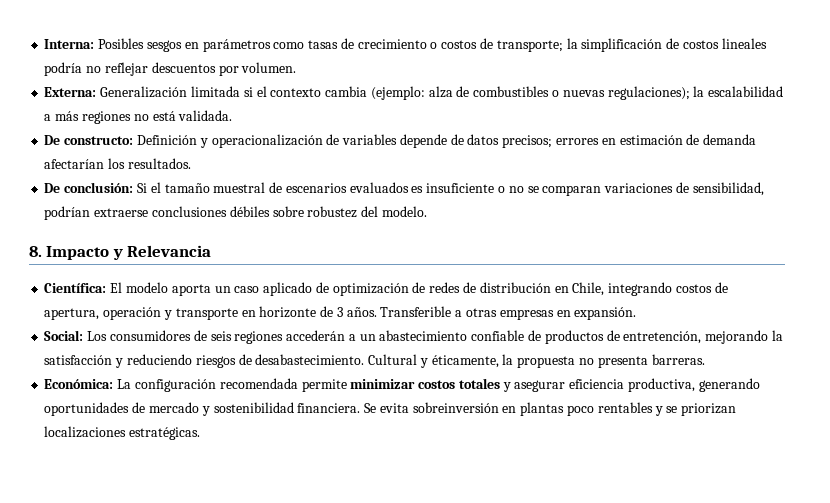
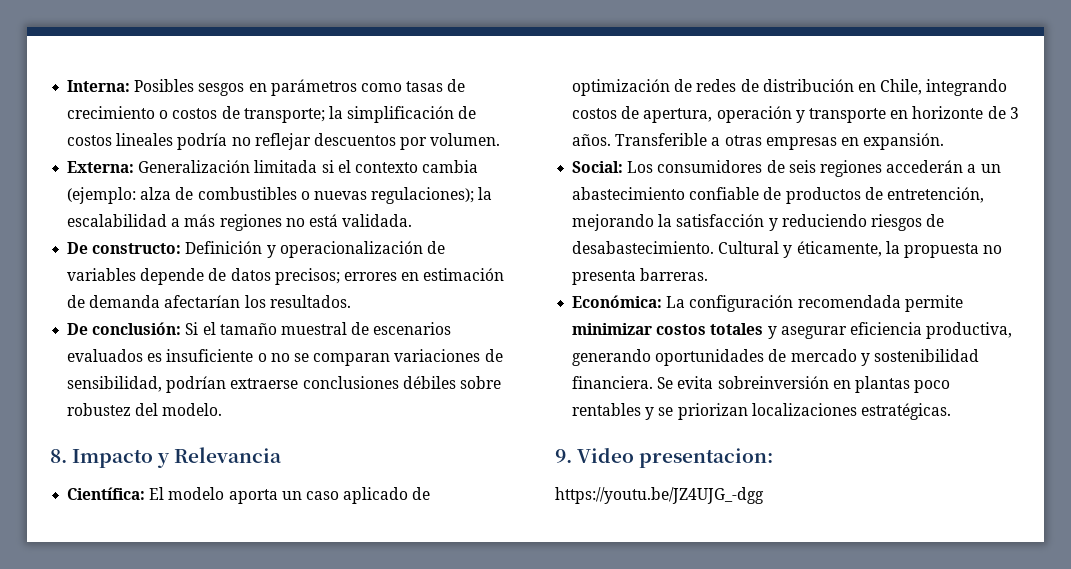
(201, 433) none -> [555,447,774,468] [555,487,764,504] // 9. Video presentacion: // https://youtu.be/JZ4UJG_-dgg

